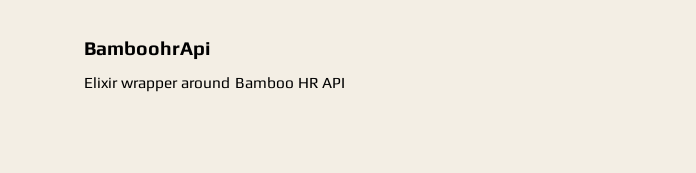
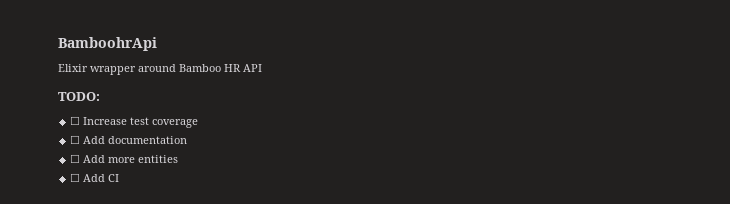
(345, 82) none -> [58,92,100,101] [70,116,199,128] [70,135,188,144] [70,154,179,163] [70,173,120,182] // TODO: // ☐ Increase test coverage // ☐ Add documentation // ☐ Add more entities // ☐ Add CI

